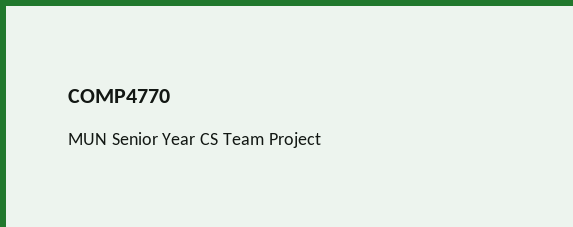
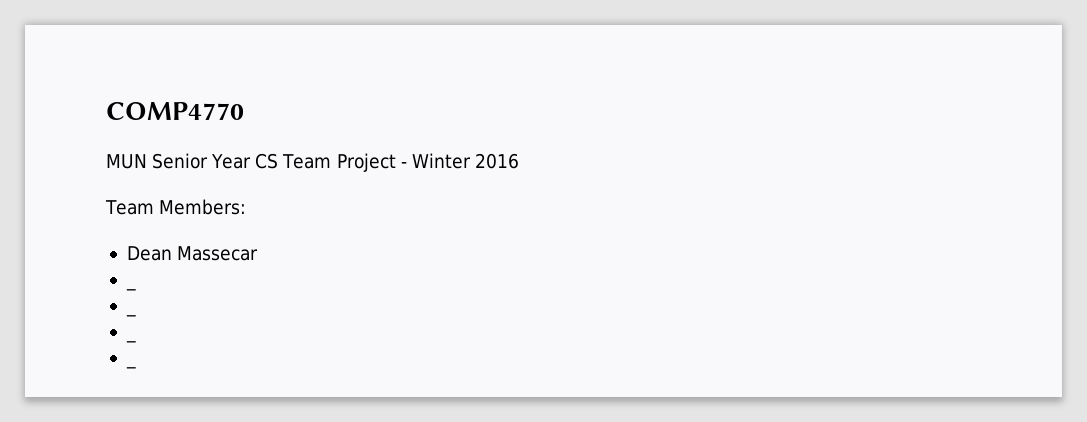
(321, 140) none -> [400,153,519,169] [105,199,247,215] [126,246,259,261] [125,286,136,291] [125,312,136,317] [125,338,136,343] [125,364,136,369] - Winter 2016 // Team Members: // Dean Massecar // _ // _ // _ // _

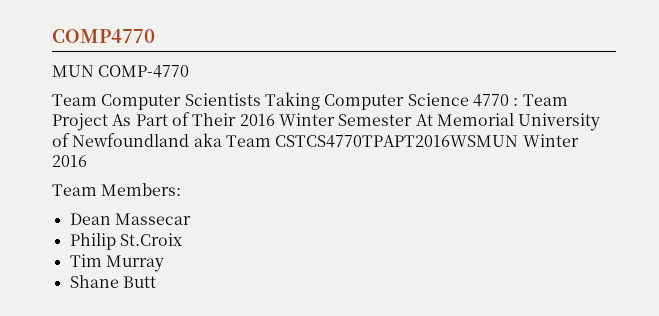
[152,153,407,172] Senior Year CS Team Project - -> [98,65,190,78] [52,92,568,110] [52,112,601,131] [52,133,519,148] COMP-4770 // Team Computer Scientists Taking Computer Science 4770 : Team Project As Part of Their 2016 Winter Semester At Memorial University of Newfoundland aka Team CSTCS4770TPAPT2016WSMUN
[125,286,136,291] [125,312,136,317] [125,338,136,343] [125,364,136,369] _ // _ // _ // _ -> [69,233,182,250] [69,254,164,272] [69,275,156,288] Philip St.Croix // Tim Murray // Shane Butt

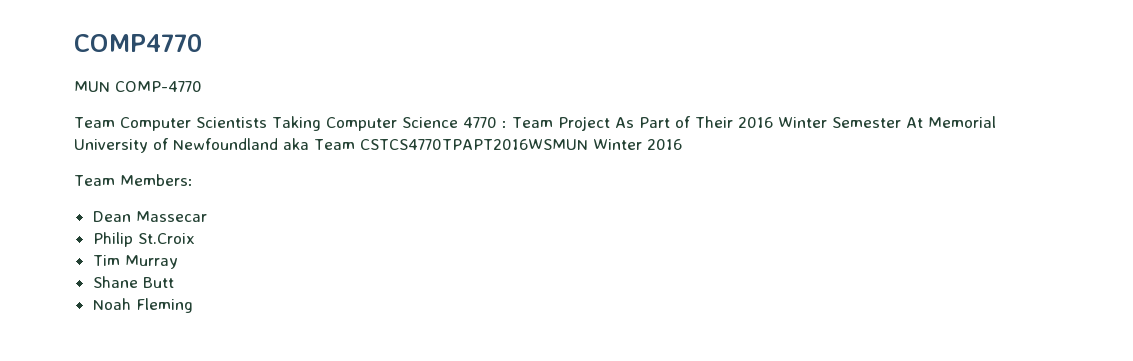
(156, 282) none -> [92,298,193,313] // Noah Fleming

